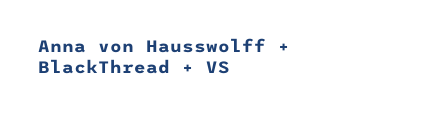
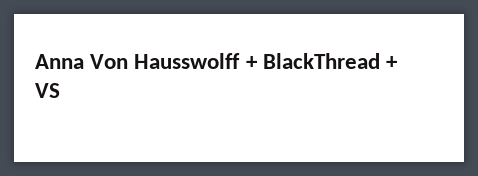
[98,43,134,53] von -> [90,54,129,69] Von

